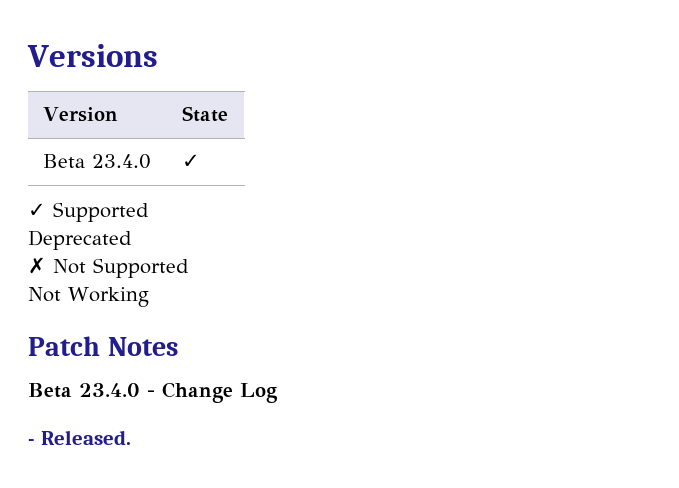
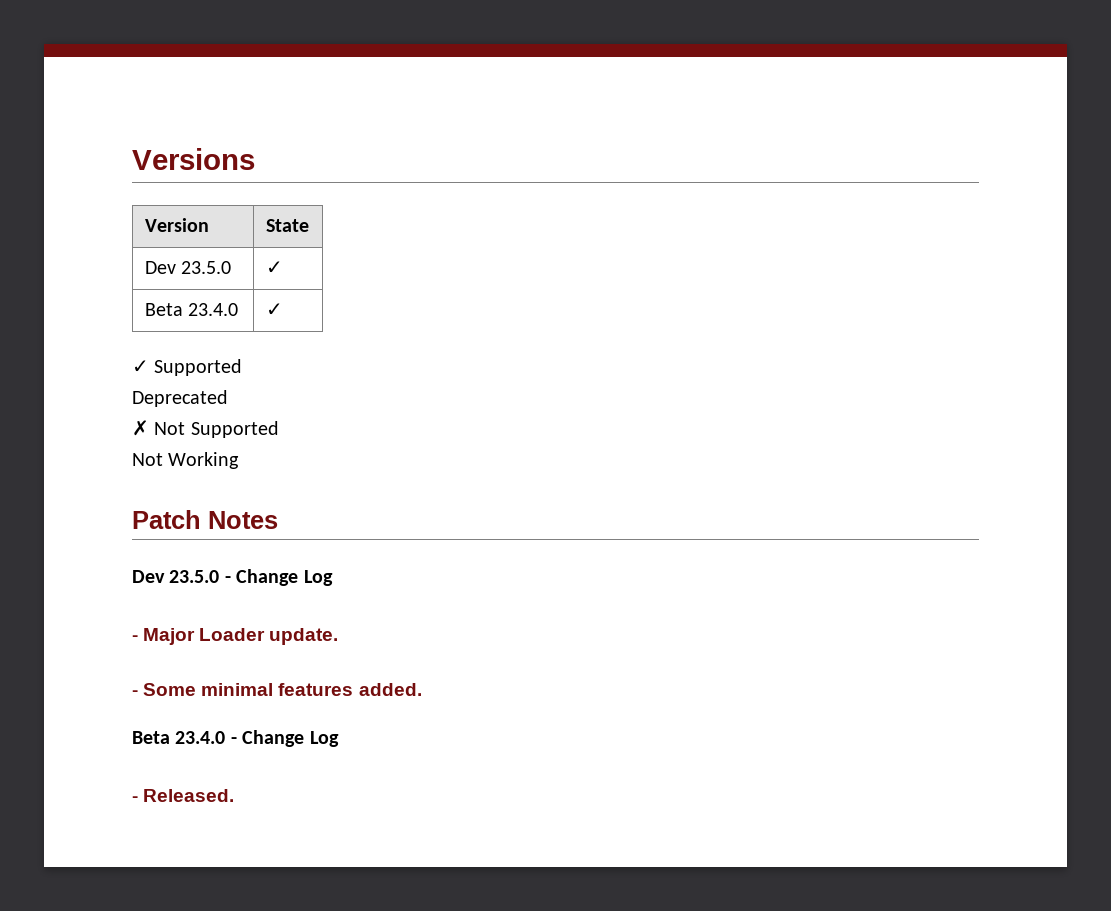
(229, 114) none -> [144,261,231,274] [265,261,283,274] // Dev 23.5.0 | ✓
(178, 346) none -> [132,569,333,586] [132,628,339,645] [132,683,422,696] // Dev 23.5.0 - Change Log // - Major Loader update. // - Some minimal features added.

